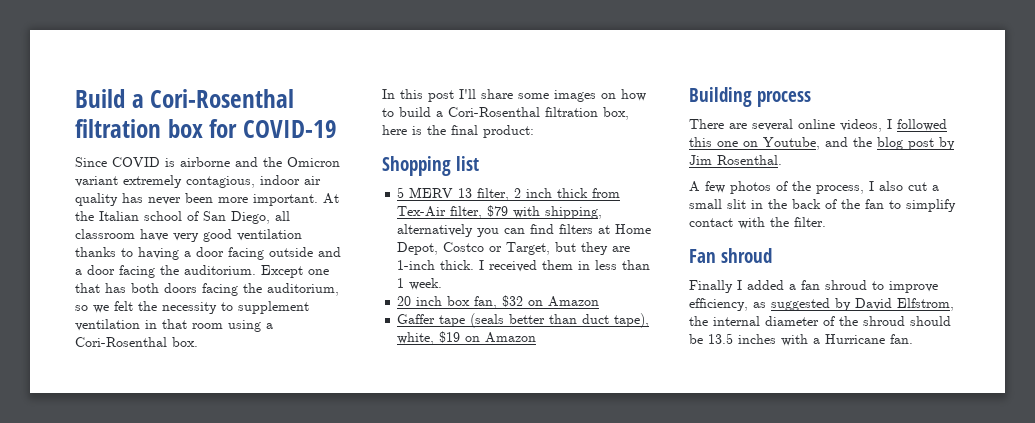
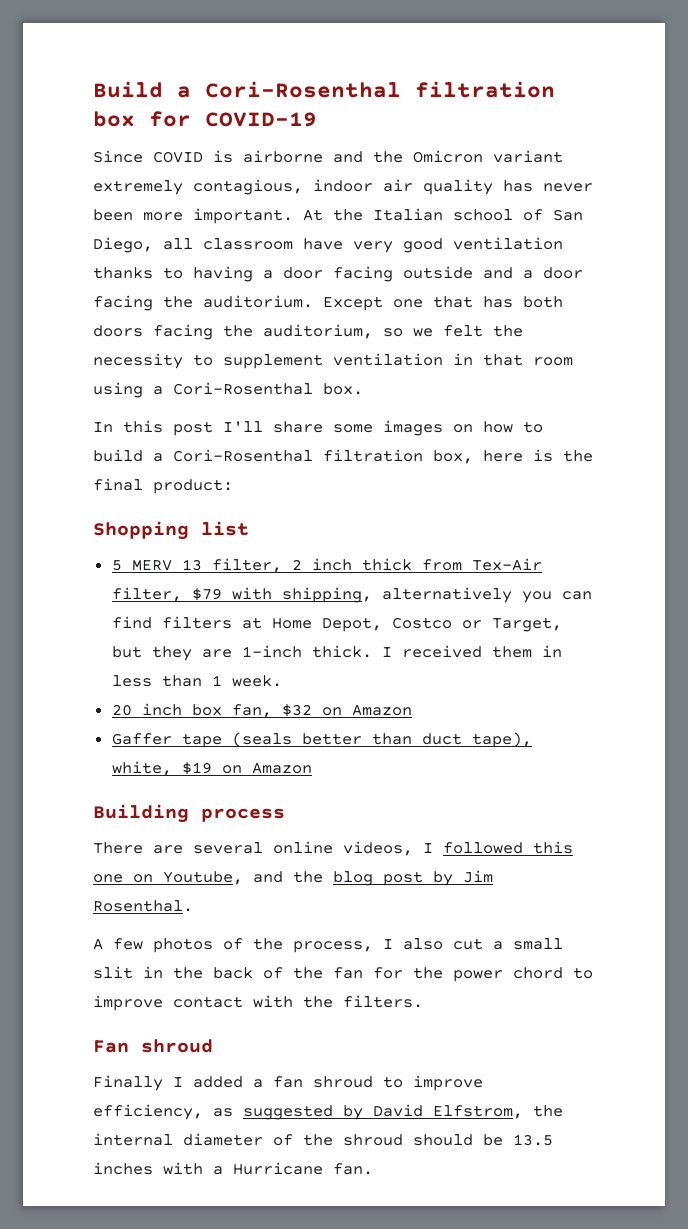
[889,199,956,212] to simplify -> [373,967,593,982] [93,995,163,1011] for the power chord to improve
[794,217,826,227] filter. -> [343,995,423,1008] filters.

